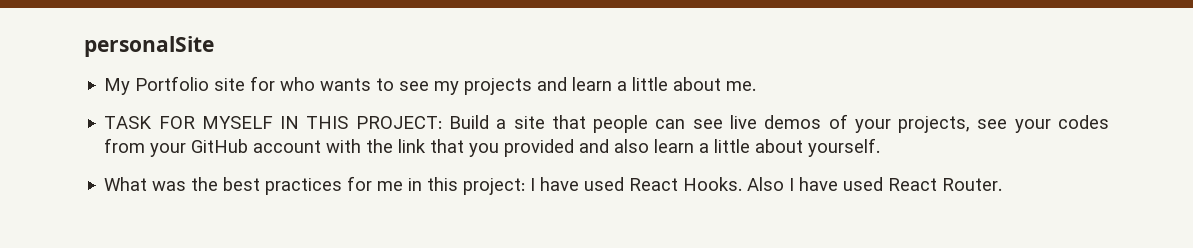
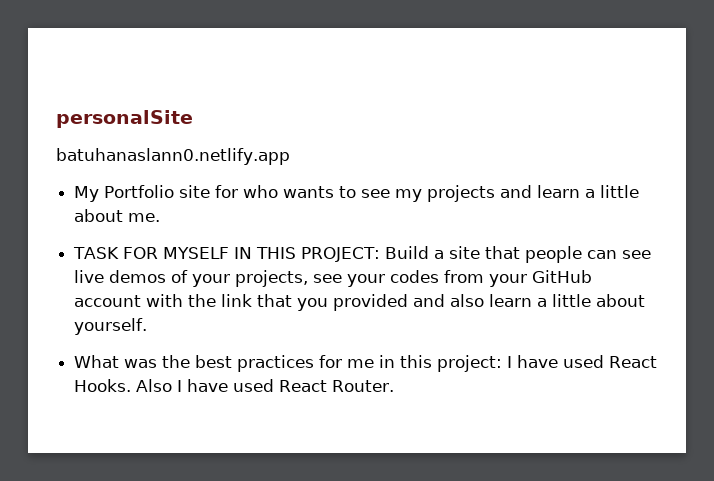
(214, 46) none -> [56,148,290,165] // batuhanaslann0.netlify.app

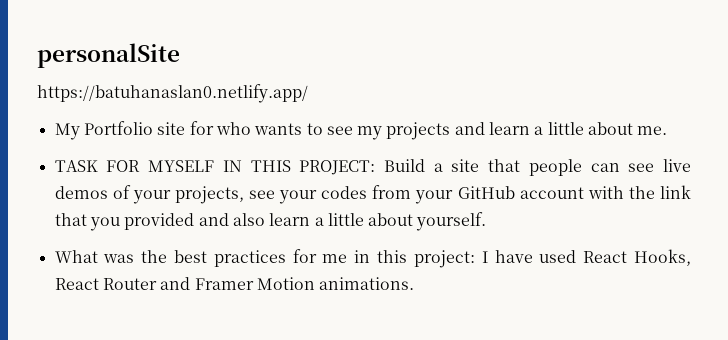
[56,148,290,165] batuhanaslann0.netlify.app -> [37,84,308,103] https://batuhanaslan0.netlify.app/
[74,379,395,392] Hooks. Also I have used React Router. -> [633,249,691,266] [54,277,415,290] Hooks, React Router and Framer Motion animations.

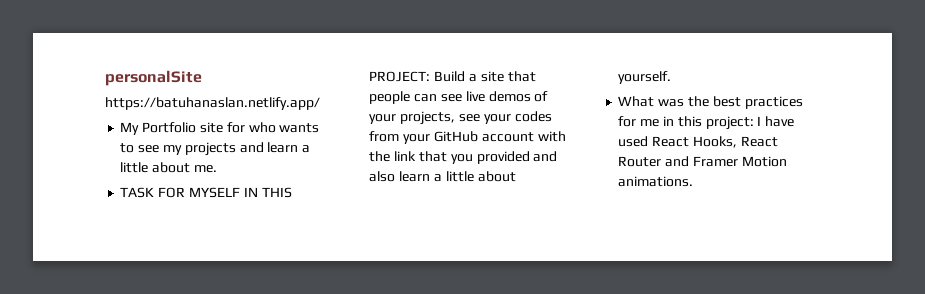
[37,84,308,103] https://batuhanaslan0.netlify.app/ -> [105,97,320,110] https://batuhanaslan.netlify.app/

